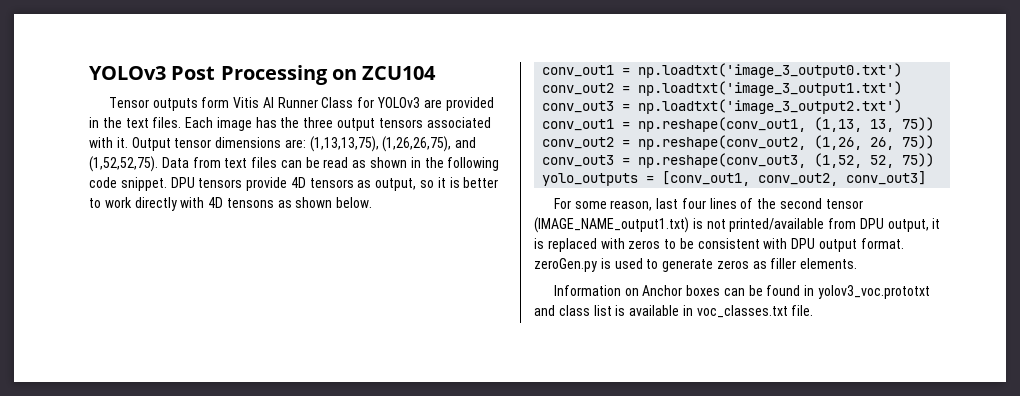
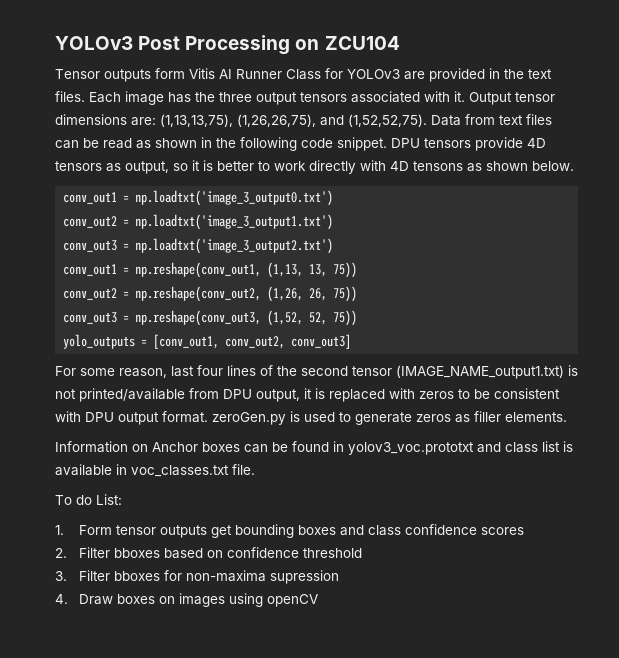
(814, 310) none -> [55,494,122,505] [55,524,525,538] [55,547,363,559] [55,570,340,584] [55,593,319,607] // To do List: // 1. Form tensor outputs get bounding boxes and class confidence scores // 2. Filter bboxes based on confidence threshold // 3. Filter bboxes for non-maxima supression // 4. Draw boxes on images using openCV

